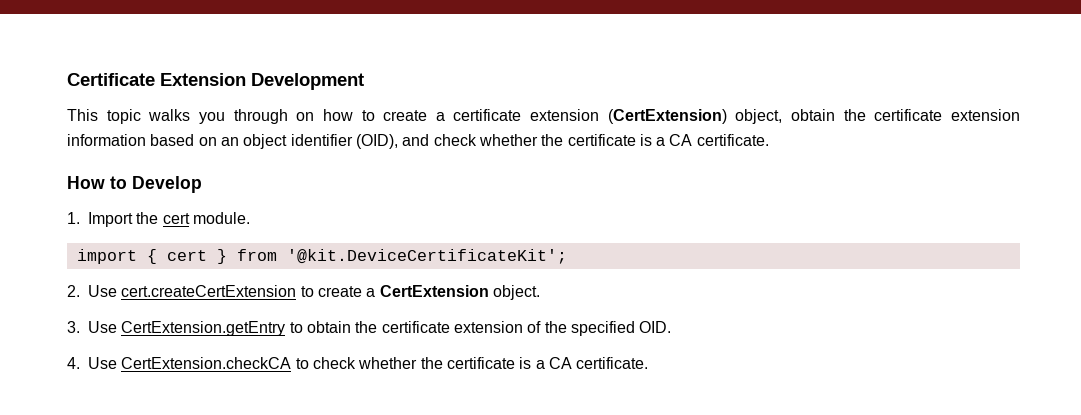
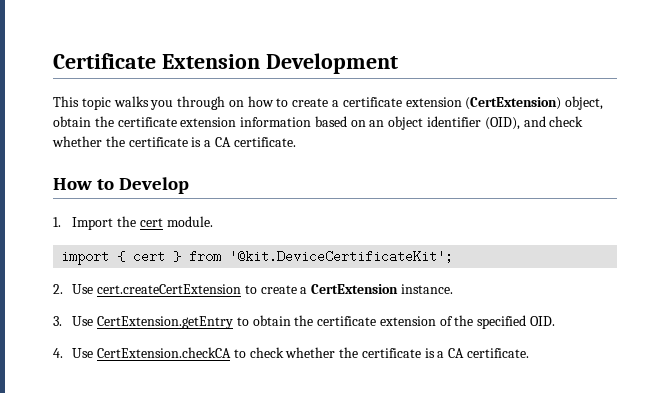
[492,285,540,300] object. -> [400,284,453,294] instance.

